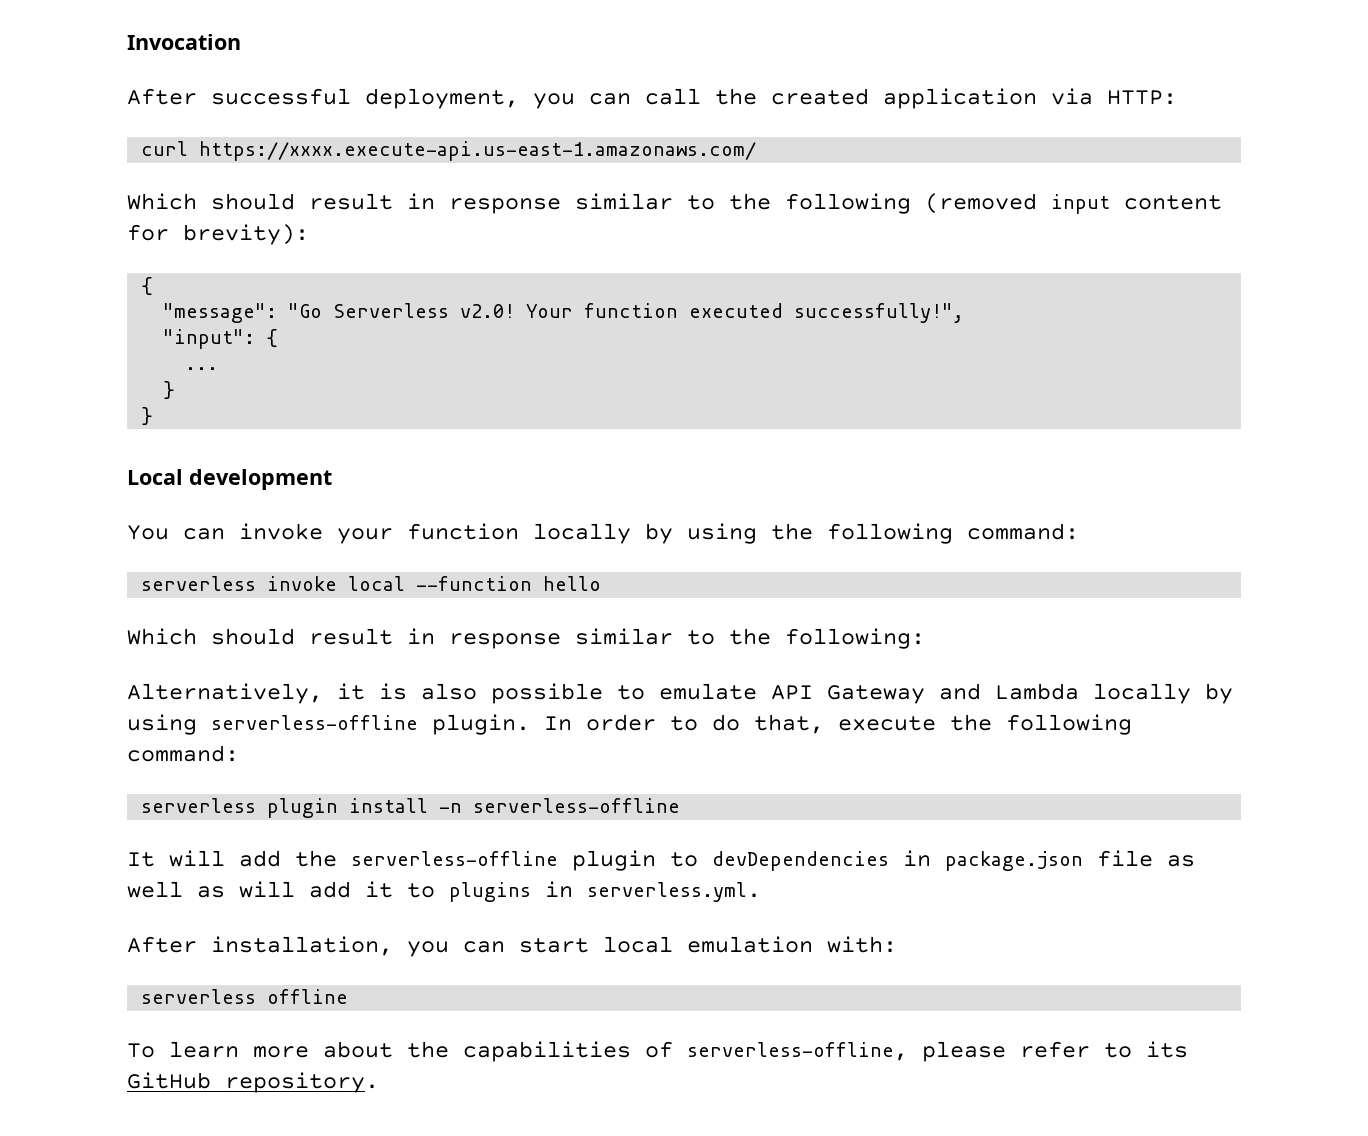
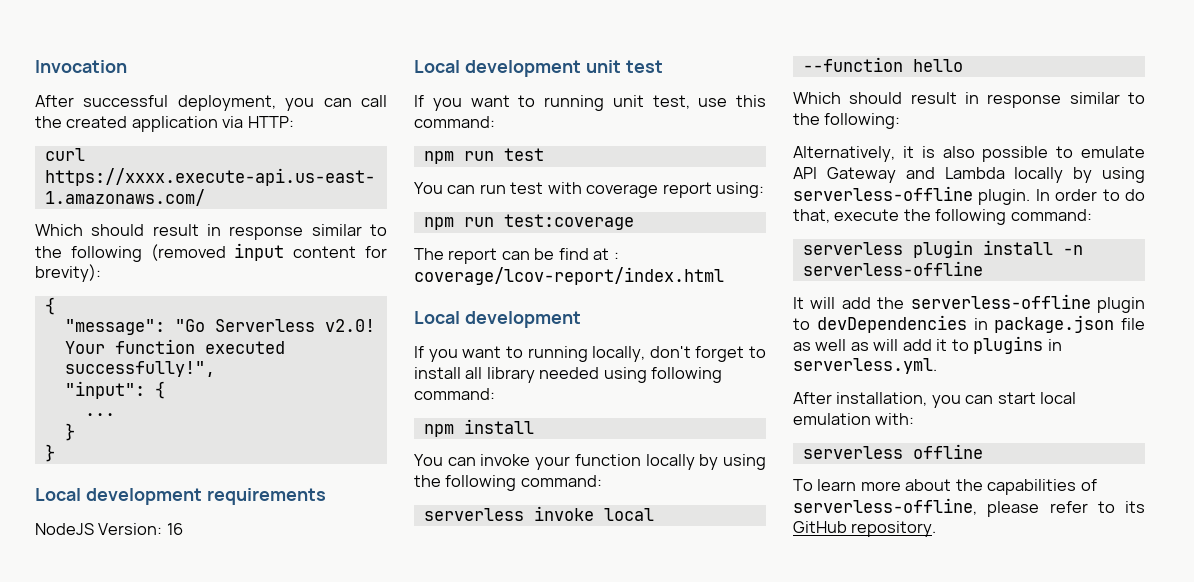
(332, 479) none -> [206,488,326,505] [35,523,183,535] [414,60,663,77] [414,95,766,111] [414,116,495,128] [423,148,544,164] [414,182,765,198] [423,214,634,230] [414,248,619,264] [414,267,724,285] [414,311,581,328] [414,346,766,362] [414,367,723,383] [414,388,495,400] [423,419,534,437] requirements // NodeJS Version: 16 // Local development unit test // If you want to running unit test, use this command: // npm run test // You can run test with coverage report using: // npm run test:coverage // The report can be find at : coverage/lcov-report/index.html // Local development // If you want to running locally, don't forget to install all library needed using following command: // npm install

